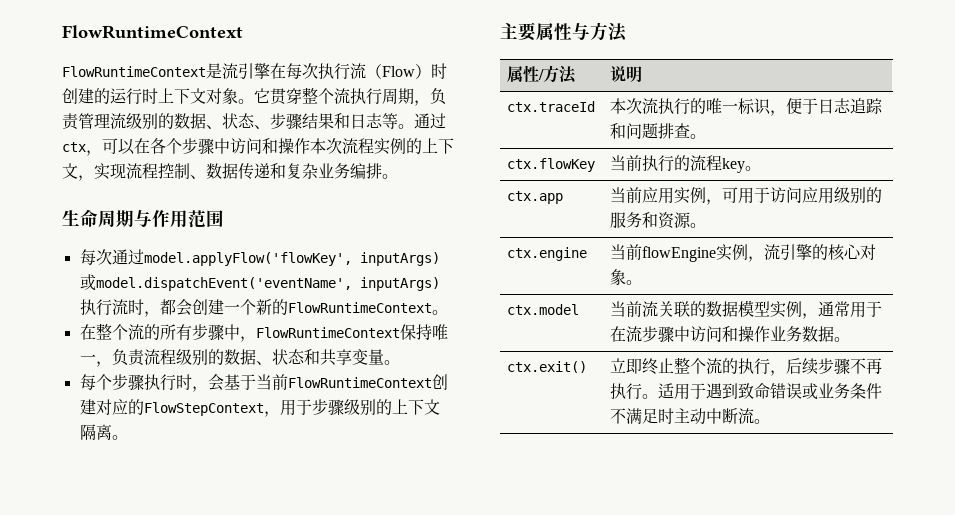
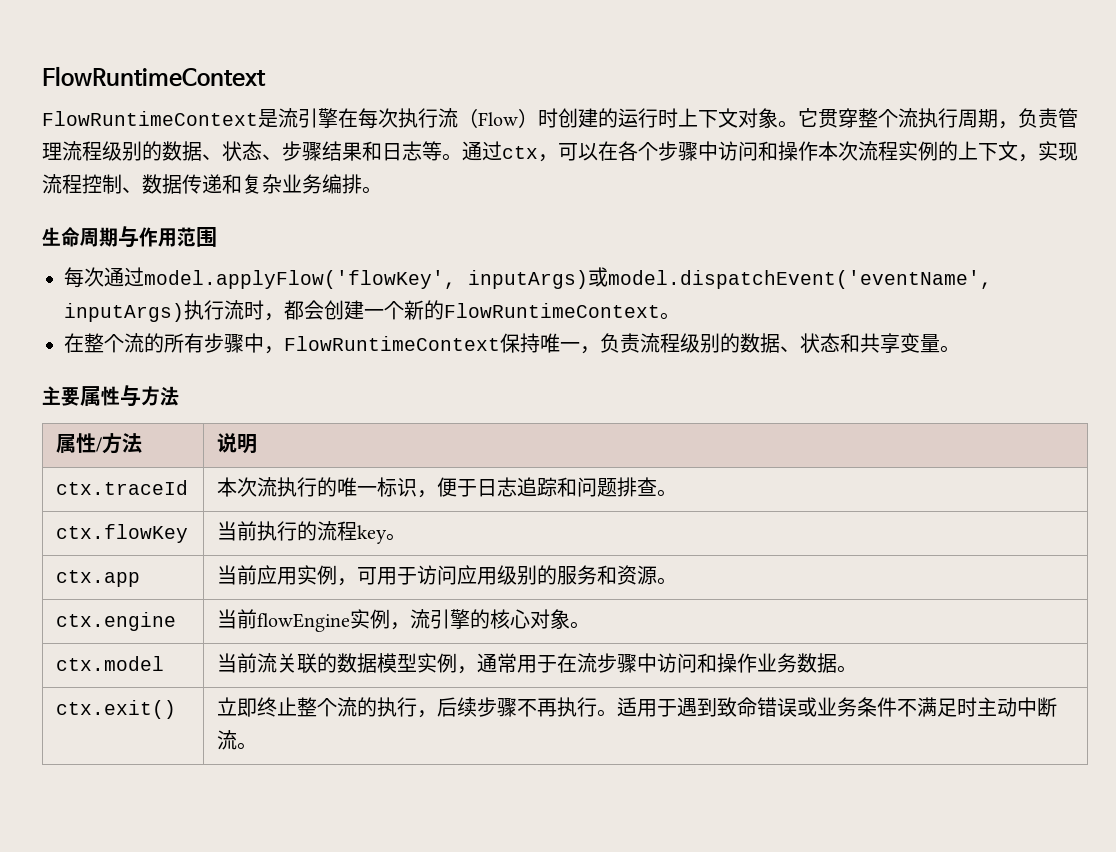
(126, 121) none -> [82,141,102,161] 程
[79,374,448,392] [79,399,440,417] [79,424,128,440] // 每个步骤执行时，会基于当前FlowRuntimeContext创建对应的FlowStepContext，用于步骤级别的上下文隔离。 -> (960, 349) none

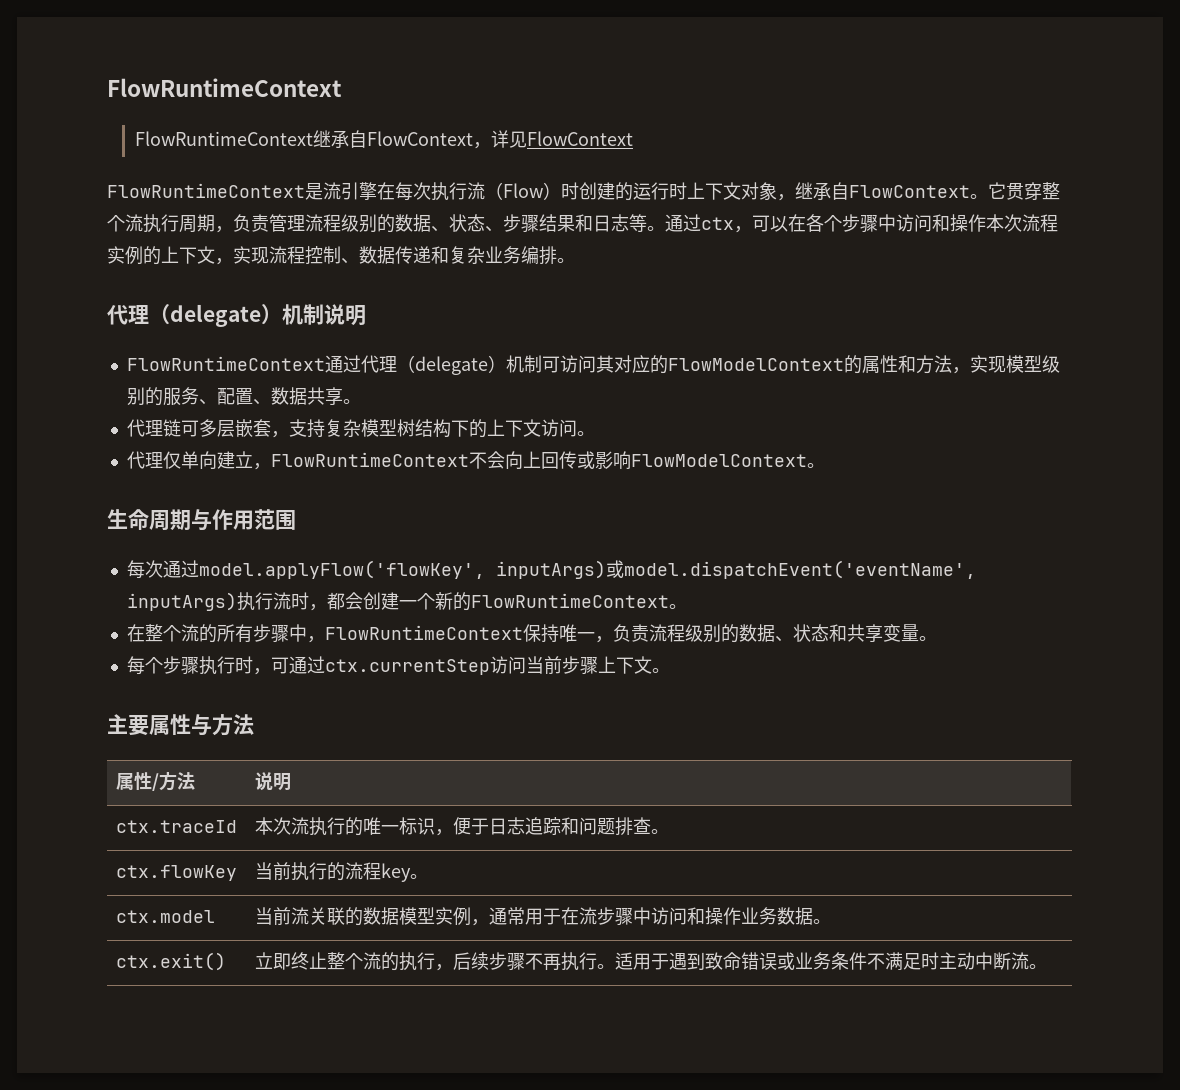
[42,66,266,87] FlowRuntimeContext -> [107,78,342,97] [134,130,633,149] FlowRuntimeContext // FlowRuntimeContext继承自FlowContext，详见FlowContext
(778, 118) none -> [777,182,970,201] ，继承自FlowContext
(382, 190) none -> [107,304,366,327] [126,355,1060,375] [126,387,361,406] [126,419,595,438] [126,451,825,470] // 代理（delegate）机制说明 // FlowRuntimeContext通过代理（delegate）机制可访问其对应的FlowModelContext的属性和方法，实现模型级别的服务、配置、数据共享。 // 代理链可多层嵌套，支持复杂模型树结构下的上下文访问。 // 代理仅单向建立，FlowRuntimeContext不会向上回传或影响FlowModelContext。
(960, 349) none -> [126,656,670,675] // 每个步骤执行时，可通过ctx.currentStep访问当前步骤上下文。
[56,570,141,587] [217,565,678,586] [56,612,177,631] [217,609,591,632] // ctx.app | 当前应用实例，可用于访问应用级别的服务和资源。 // ctx.engine | 当前flowEngine实例，流引擎的核心对象。 -> (428, 876) none

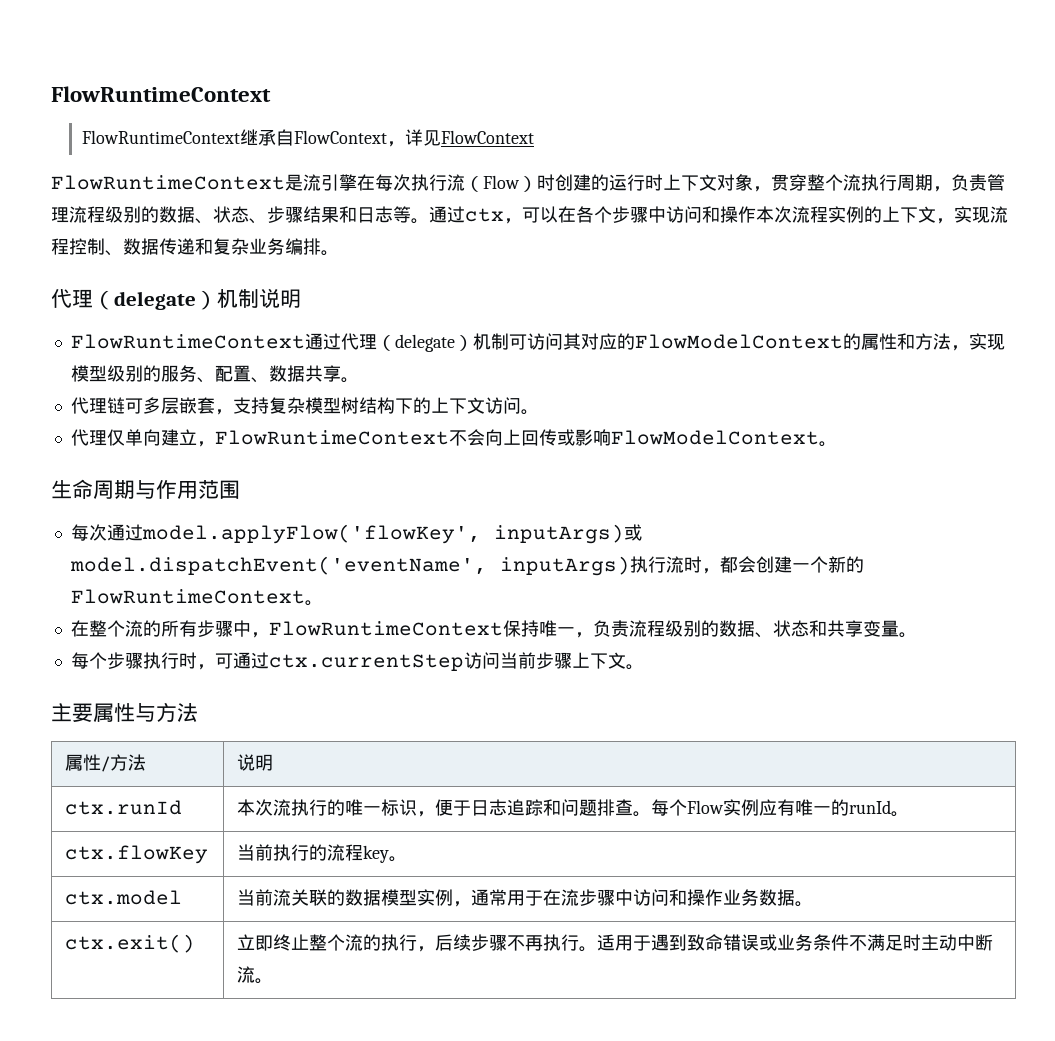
[795,182,1006,200] 继承自FlowContext。它 -> (771, 189) none
[115,820,237,833] ctx.traceId -> [65,800,183,815] ctx.runId
(669, 831) none -> [651,799,910,817] 每个Flow实例应有唯一的runId。

